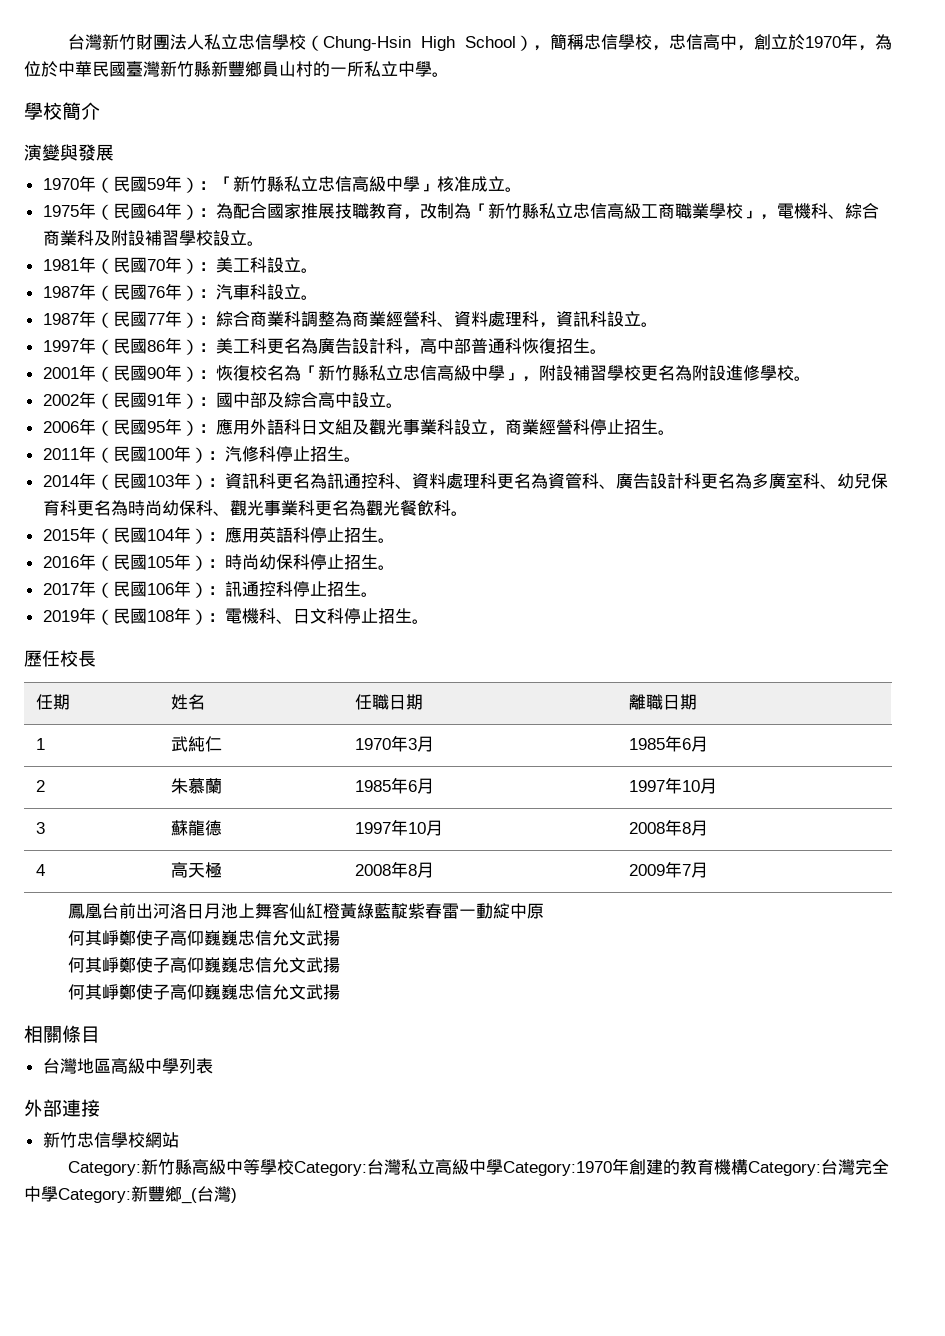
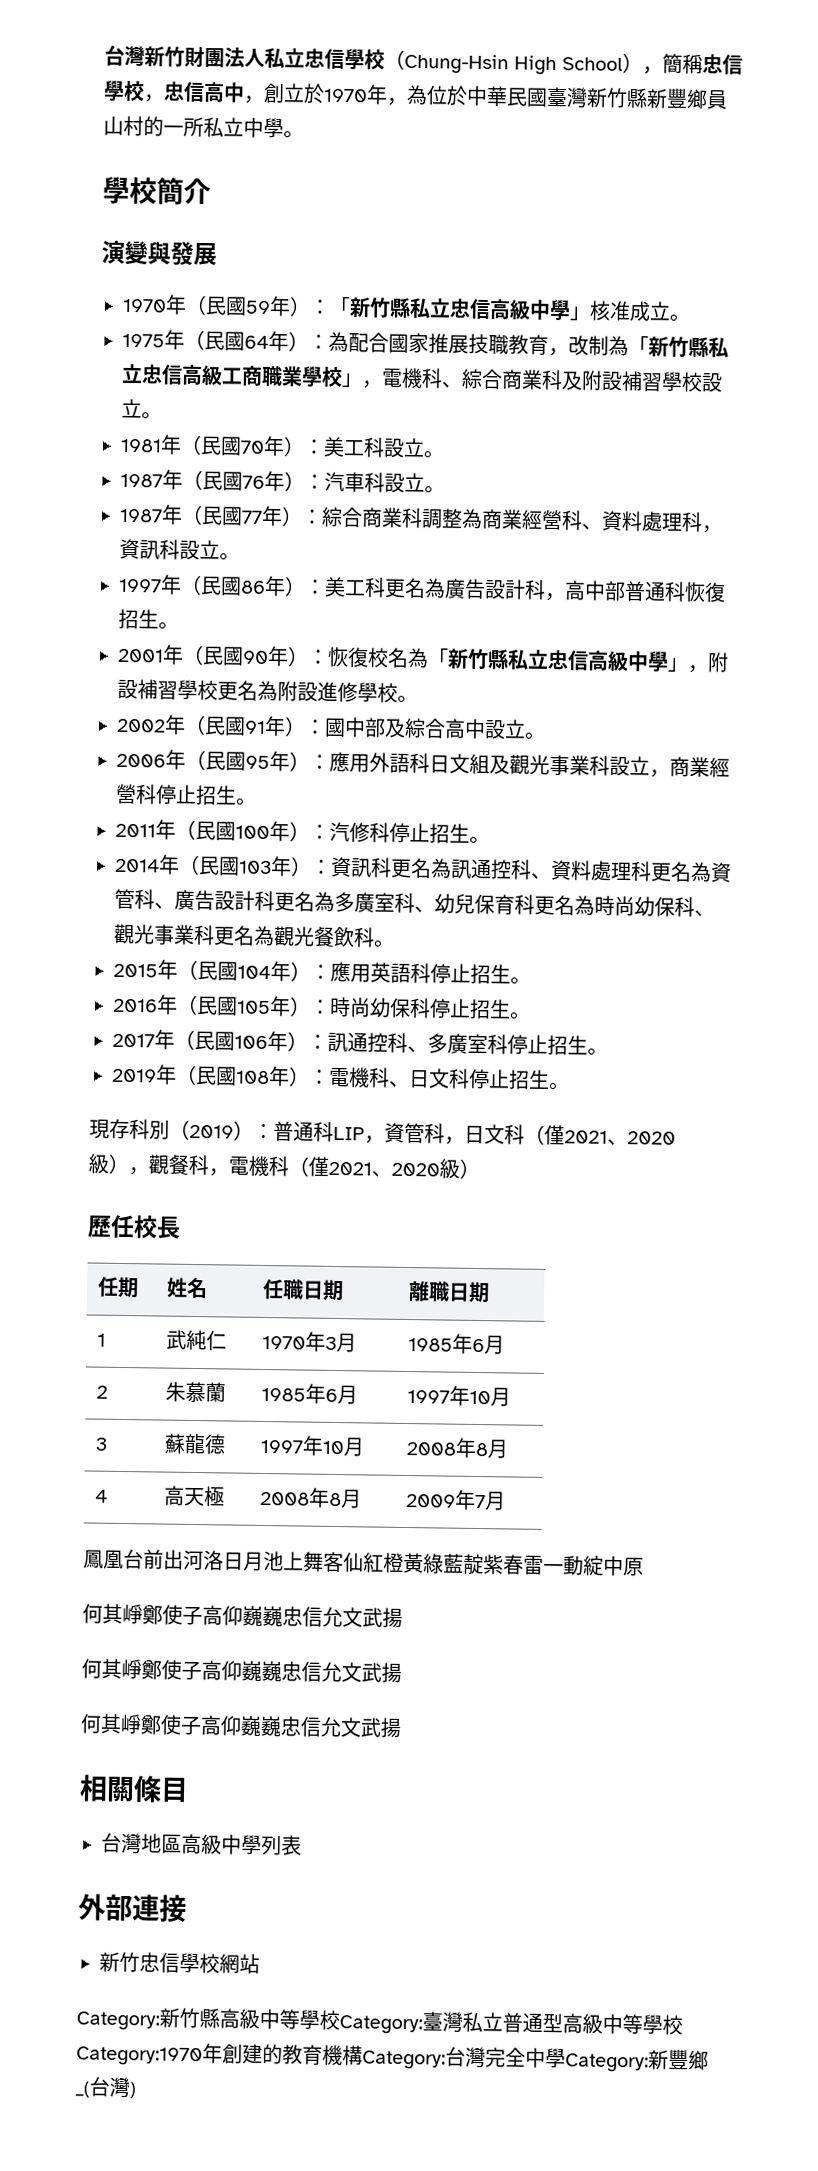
(293, 589) none -> [407,1033,508,1055] 、多廣室科
(429, 621) none -> [89,1118,676,1146] [88,1153,480,1180] // 現存科別（2019）：普通科LIP，資管科，日文科（僅2021、2020級），觀餐科，電機科（僅2021、2020級）
[366,1159,503,1175] 台灣私立高級中學 -> [422,2011,683,2035] 臺灣私立普通型高級中等學校

